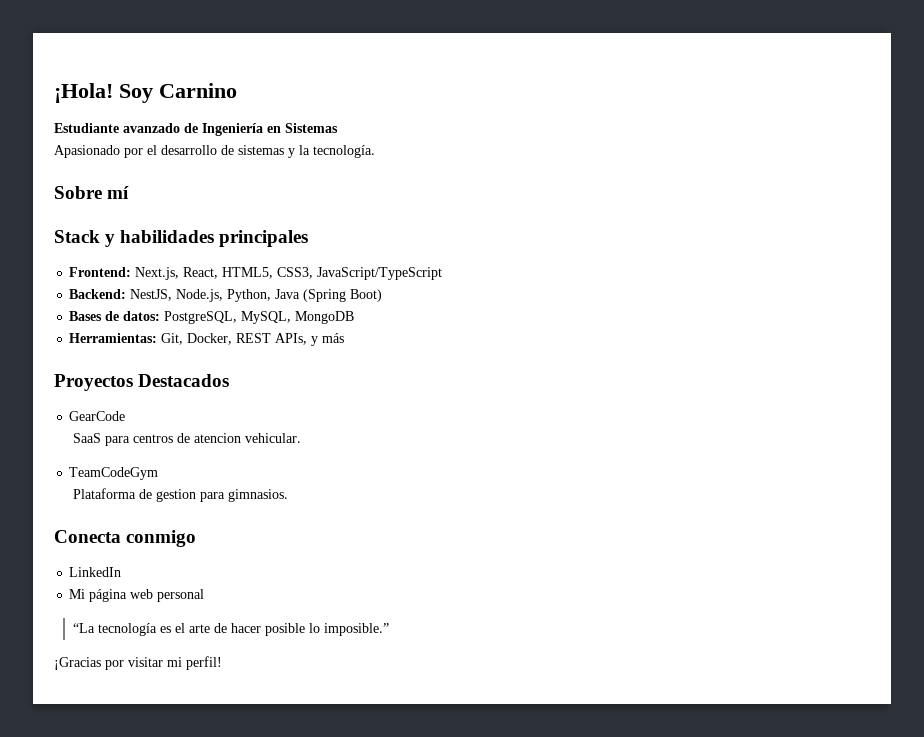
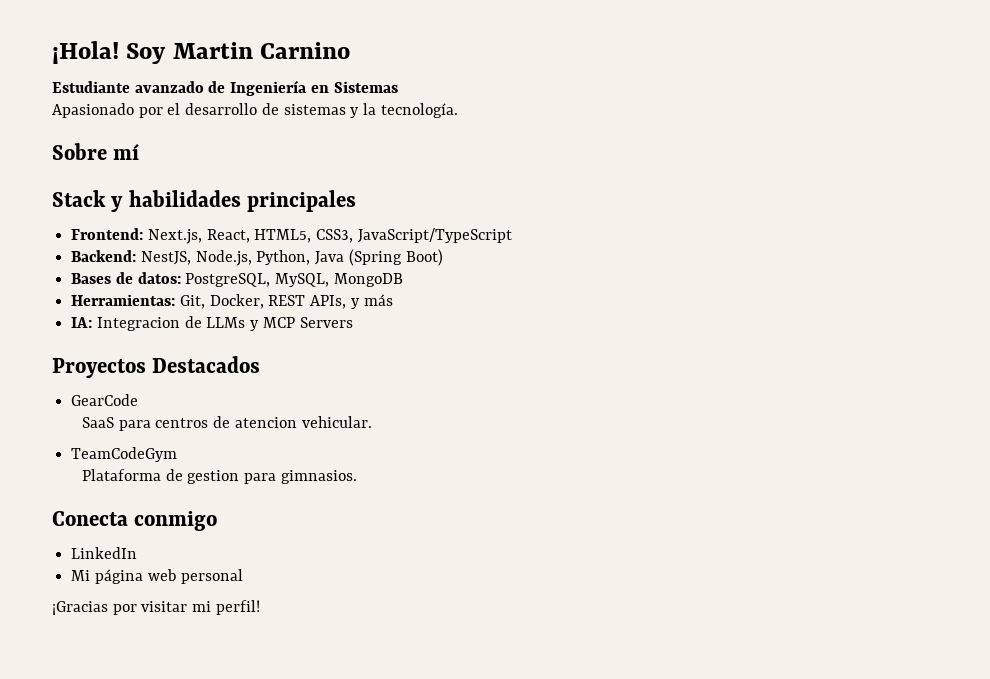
(153, 93) none -> [172,42,253,59] Martin
(345, 338) none -> [71,316,353,331] // IA: Integracion de LLMs y MCP Servers
[72,623,389,636] // “La tecnología es el arte de hacer posible lo imposible.” -> (244, 576) none

